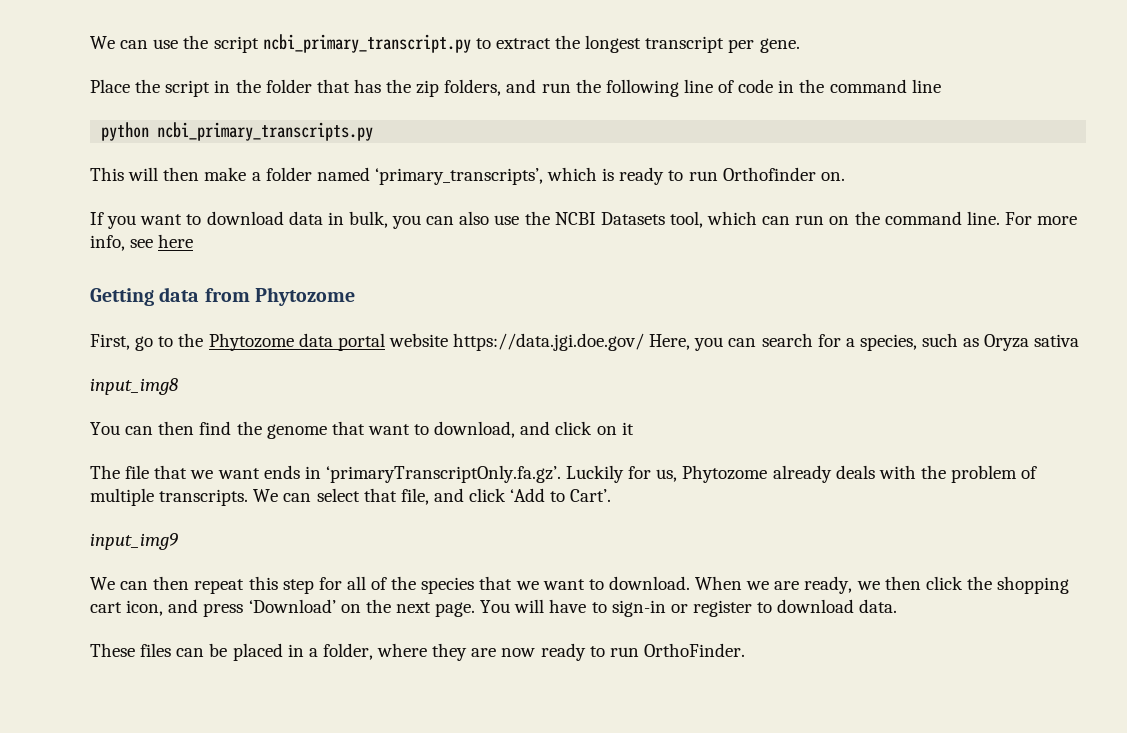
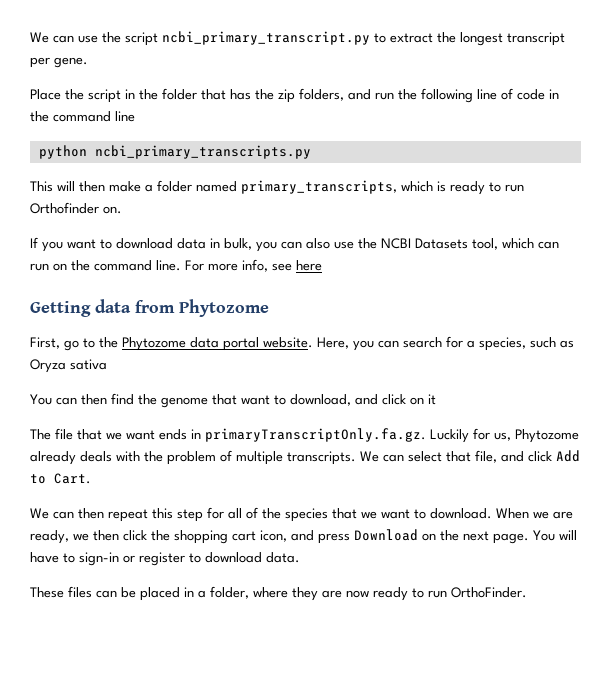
[374,168,543,185] ‘primary_transcripts’, -> [241,180,397,194] primary_transcripts,
[388,333,645,351] website https://data.jgi.doe.gov/ -> [263,337,313,348] website.
[90,378,178,395] // input_img8 -> (107, 364) none
[325,465,561,483] ‘primaryTranscriptOnly.fa.gz’. -> [205,428,426,442] primaryTranscriptOnly.fa.gz.
[510,488,612,502] [90,533,178,550] ‘Add to Cart’. // input_img9 -> [556,450,580,462] [30,473,91,484] Add to Cart.
[248,599,336,613] ‘Download’ -> [354,529,418,541] Download

